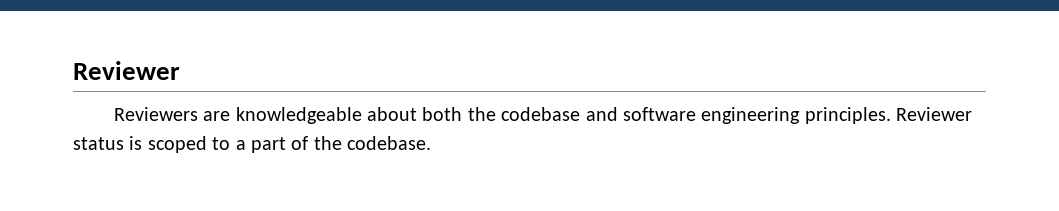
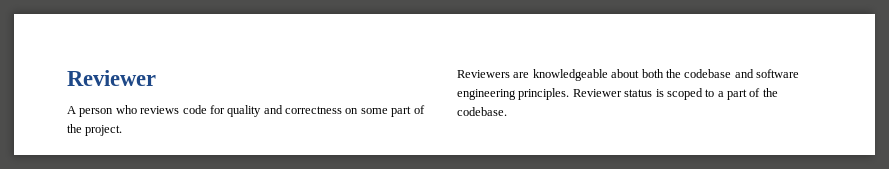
[73,61,180,80] Reviewer -> [67,70,156,86] [67,105,425,117] [67,124,123,136] Reviewer // A person who reviews code for quality and correctness on some part of the project.

